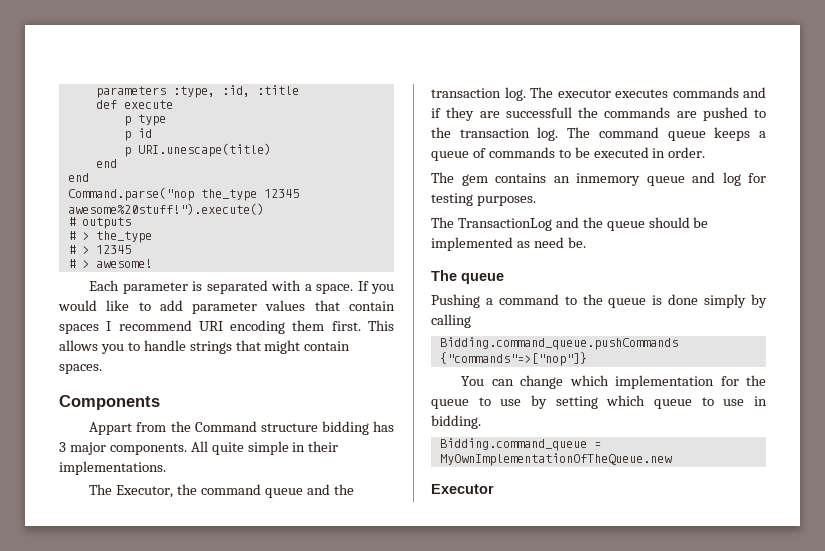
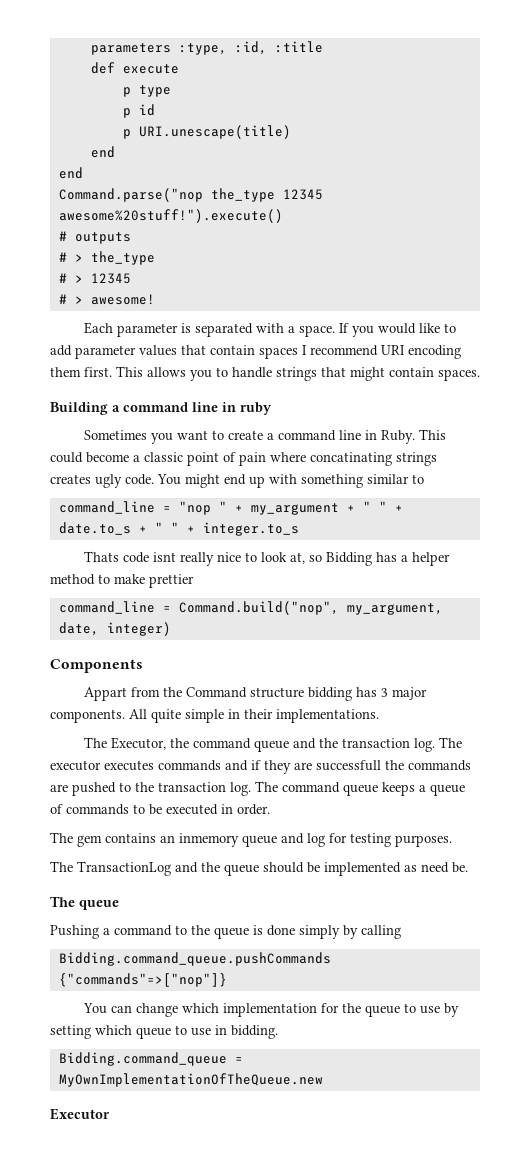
(102, 369) none -> [50,402,272,415] [83,429,446,444] [50,452,437,466] [50,474,424,488] [58,501,403,515] [58,522,299,536] [83,551,450,566] [50,574,194,588] [58,601,443,615] [58,622,171,636] // Building a command line in ruby // Sometimes you want to create a command line in Ruby. This could become a classic point of pain where concatinating strings creates ugly code. You might end up with something similar to // command_line = "nop " + my_argument + " " + date.to_s + " " + integer.to_s // Thats code isnt really nice to look at, so Bidding has a helper method to make prettier // command_line = Command.build("nop", my_argument, date, integer)

